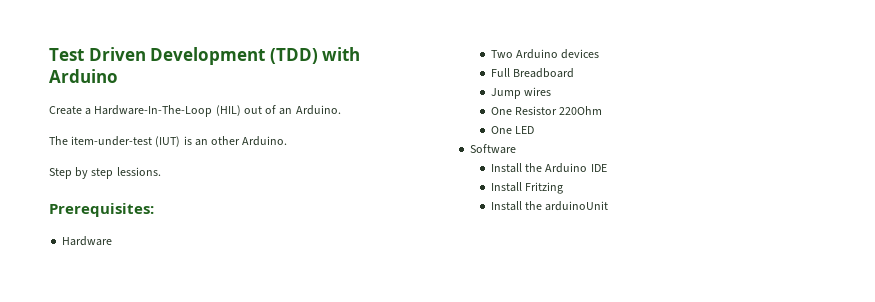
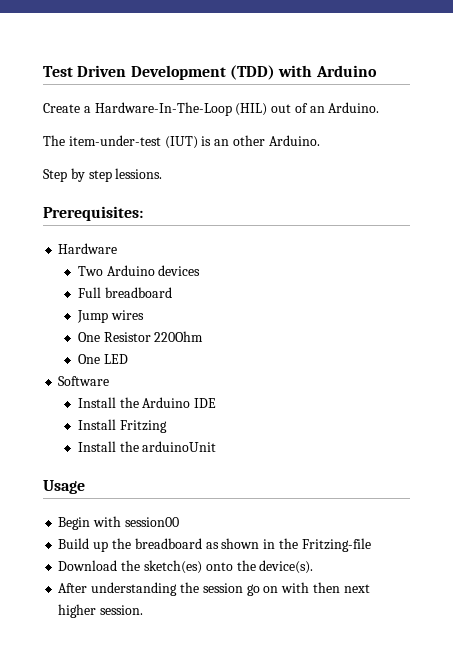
[513,68,575,78] Breadboard -> [104,287,172,298] breadboard
(609, 206) none -> [43,480,85,494] [58,516,179,530] [58,538,371,552] [58,560,314,574] [58,582,370,596] [58,604,144,618] // Usage // Begin with session00 // Build up the breadboard as shown in the Fritzing-file // Download the sketch(es) onto the device(s). // After understanding the session go on with then next higher session.

